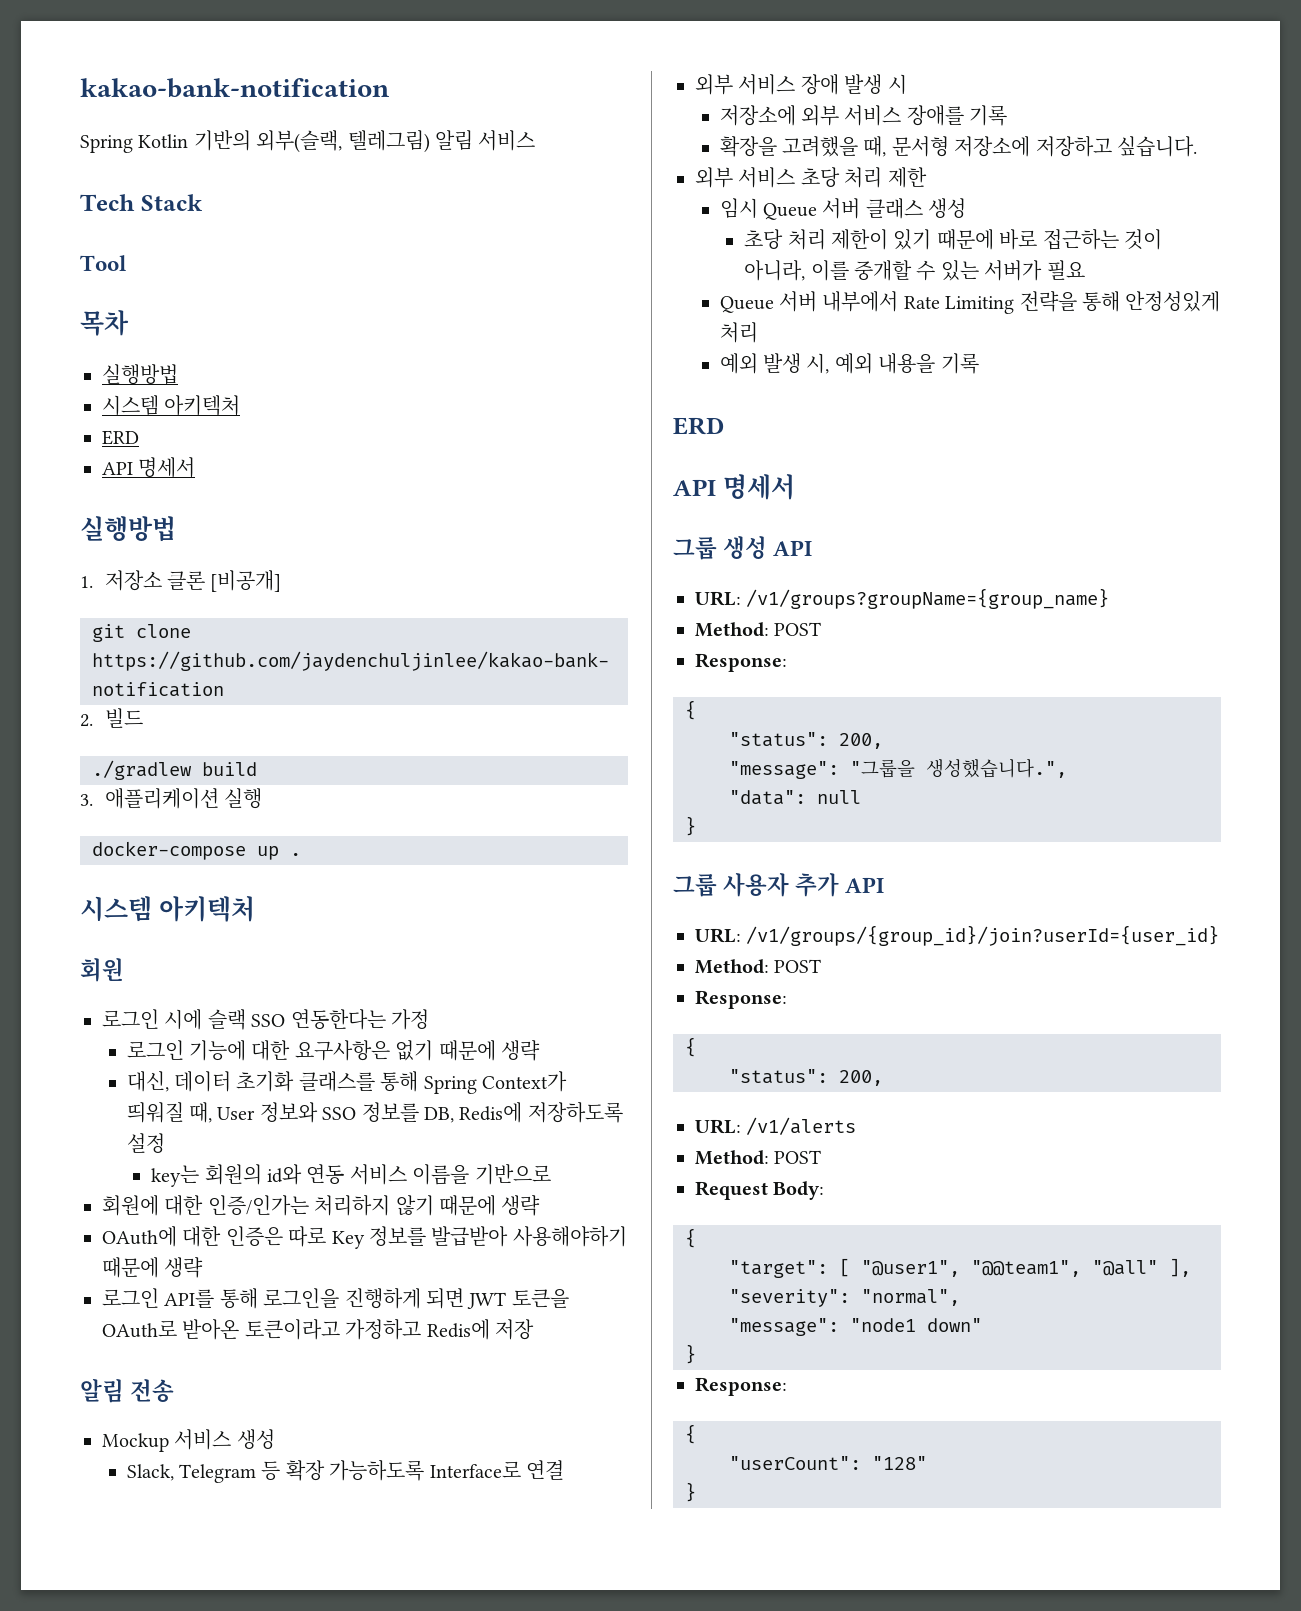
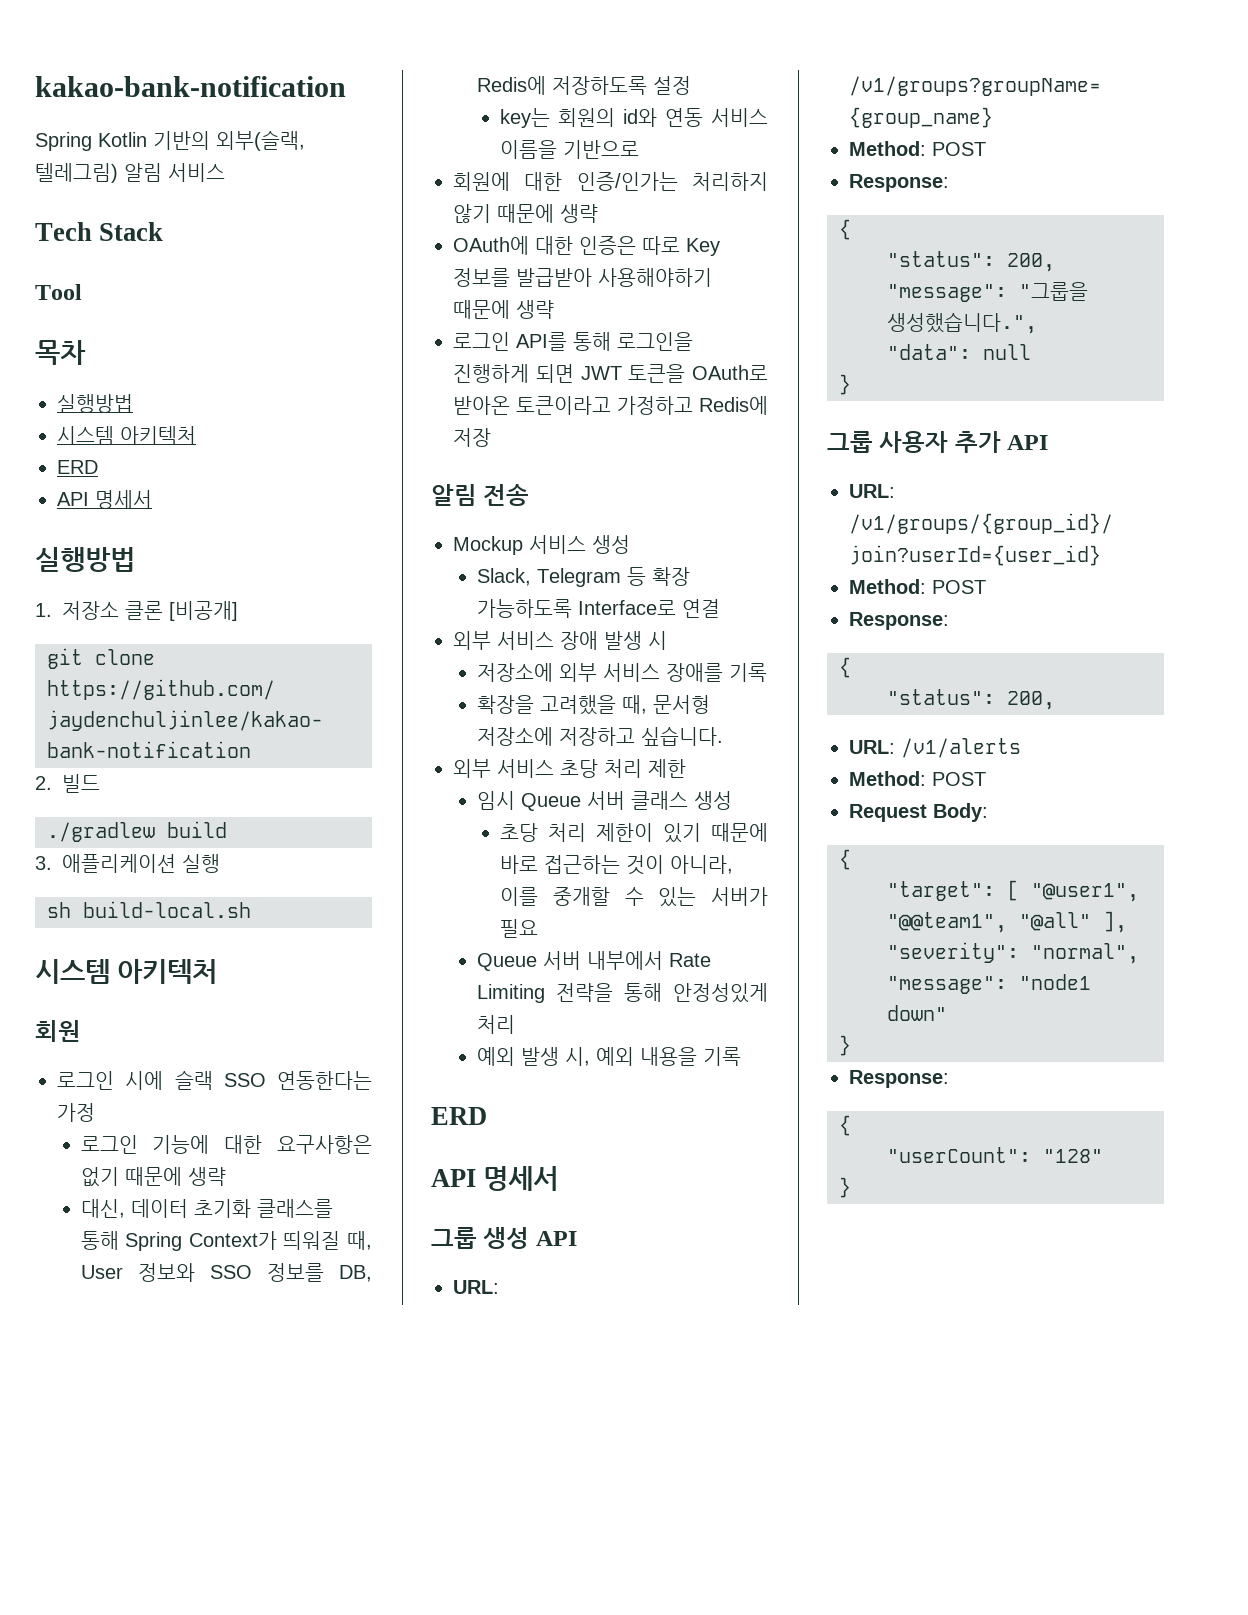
[92,841,301,860] docker-compose up . -> [47,901,251,918] sh build-local.sh

